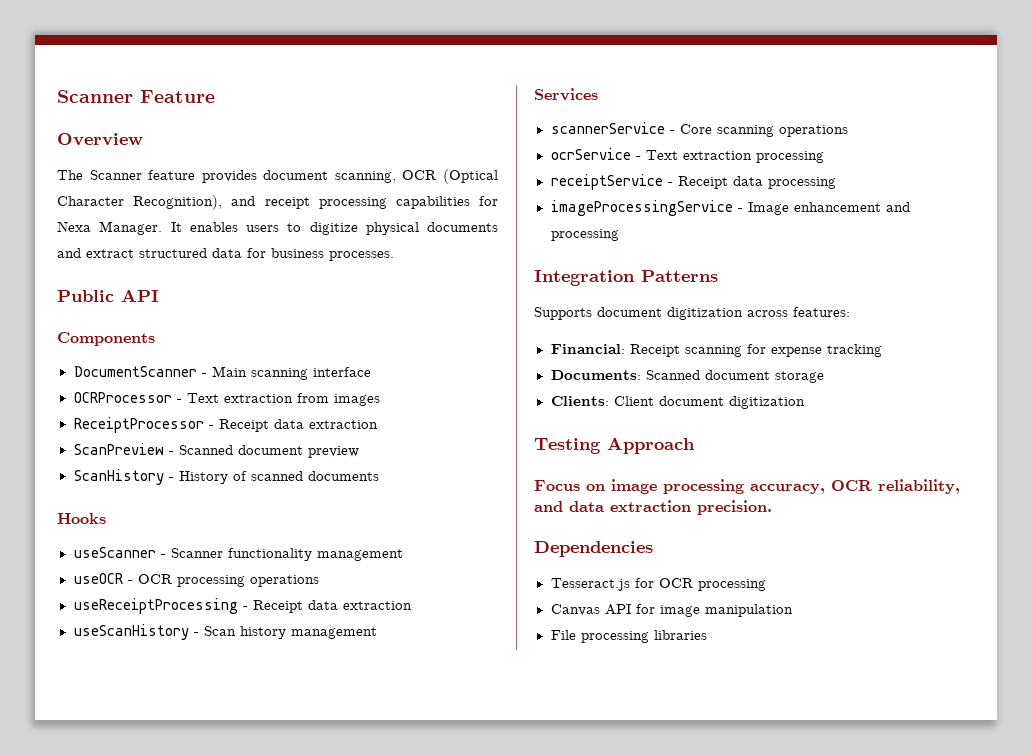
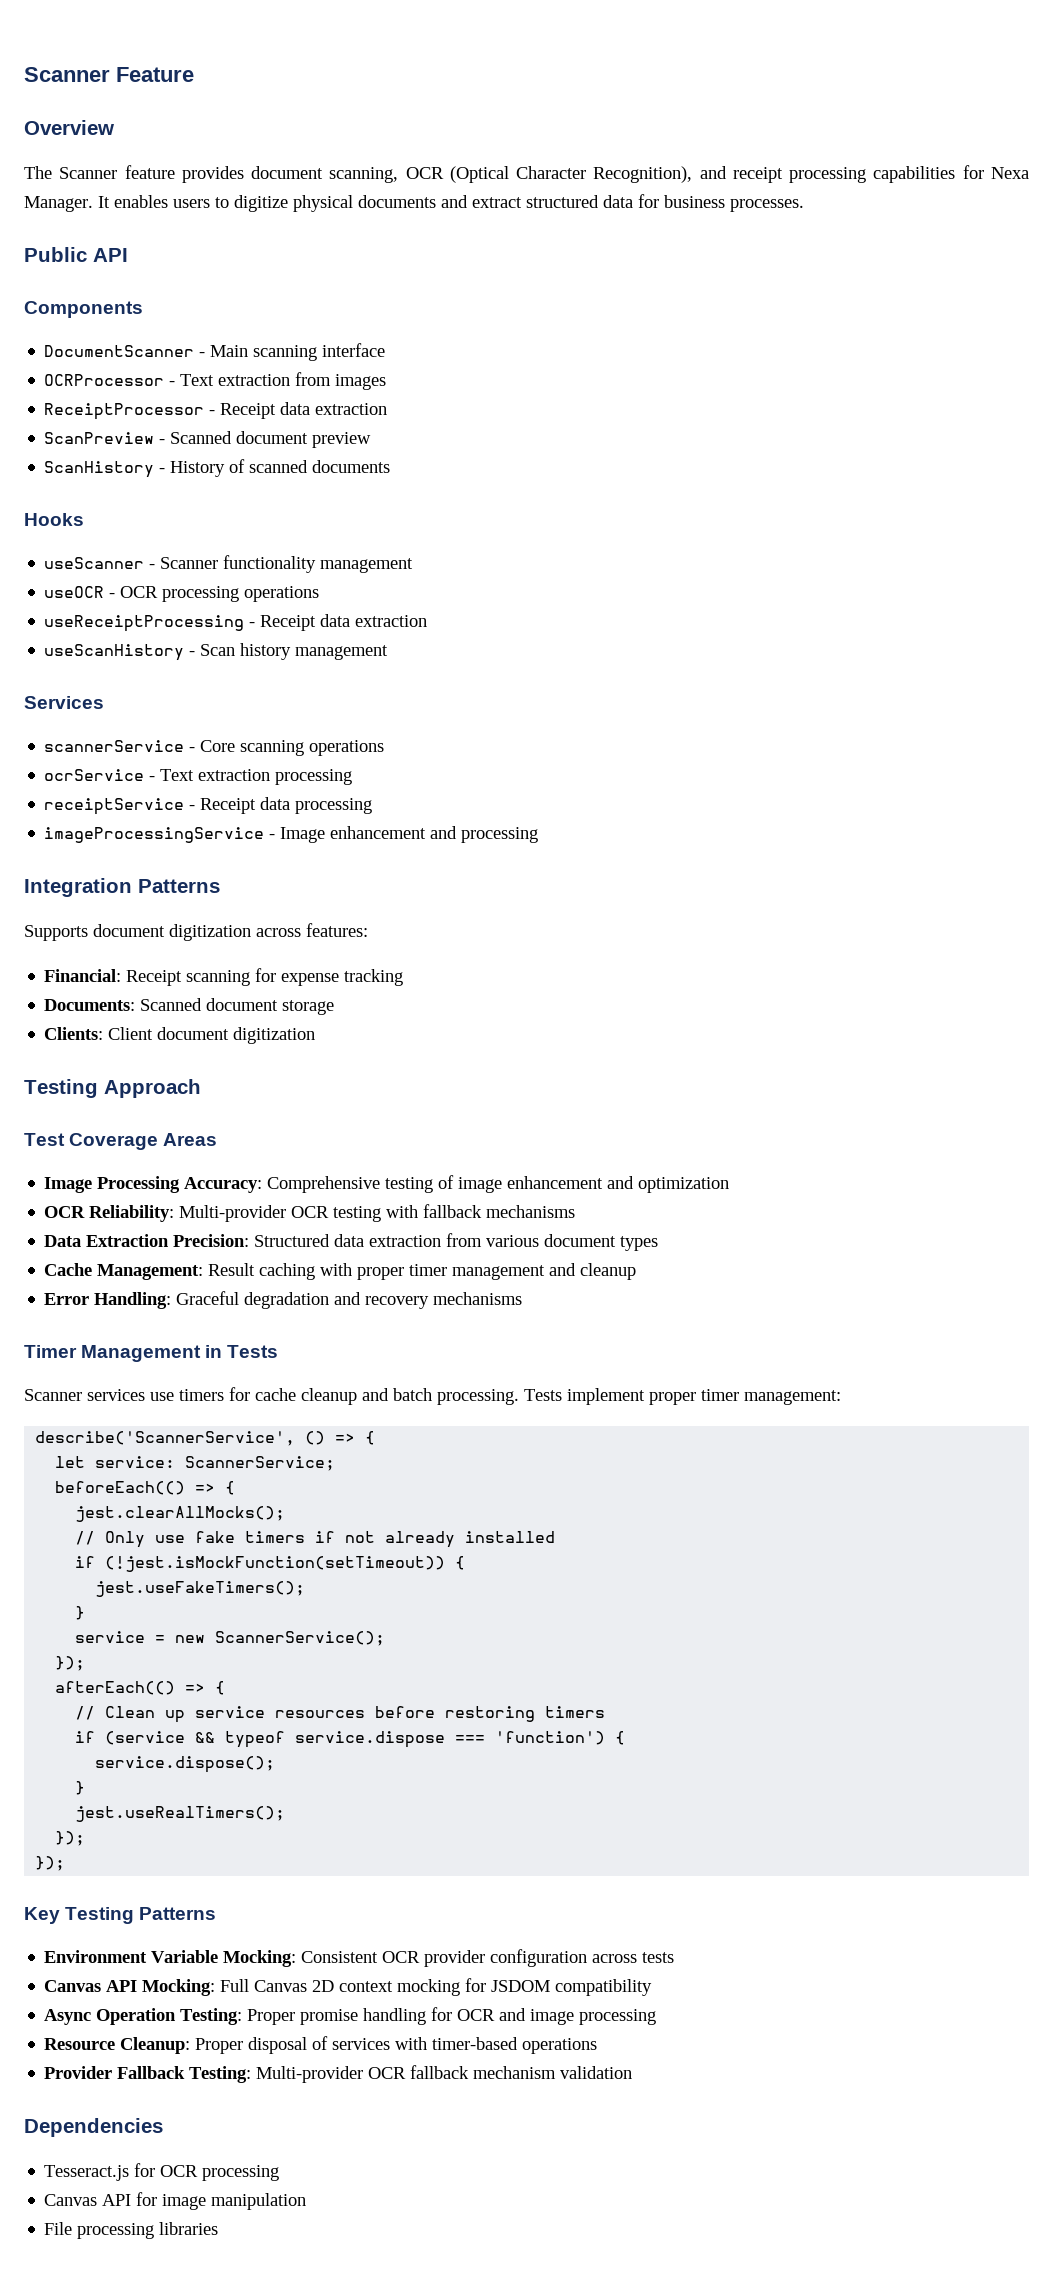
[534,479,960,494] [534,500,772,515] Focus on image processing accuracy, OCR reliability, and data extraction precision. -> [24,1133,218,1150] [44,1175,730,1193] [44,1204,576,1222] [44,1233,659,1251] [44,1263,637,1280] [44,1291,523,1309] [24,1345,279,1362] [24,1387,841,1405] [35,1431,376,1446] [55,1456,336,1471] [55,1481,236,1495] [75,1506,286,1522] [75,1531,556,1548] [75,1556,466,1572] [95,1581,306,1597] [75,1606,86,1620] [75,1631,386,1646] [55,1656,86,1671] [55,1681,226,1695] [75,1706,606,1723] [75,1731,626,1748] [95,1756,276,1773] [75,1781,86,1795] [75,1806,286,1822] [55,1831,86,1846] [35,1856,66,1871] [24,1907,217,1924] [44,1949,675,1967] [44,1978,653,1996] [44,2007,657,2025] [44,2036,598,2054] [44,2065,633,2083] Test Coverage Areas // Image Processing Accuracy: Comprehensive testing of image enhancement and optimization // OCR Reliability: Multi-provider OCR testing with fallback mechanisms // Data Extraction Precision: Structured data extraction from various document types // Cache Management: Result caching with proper timer management and cleanup // Error Handling: Graceful degradation and recovery mechanisms // Timer Management in Tests // Scanner services use timers for cache cleanup and batch processing. Tests implement proper timer management: // describe('ScannerService', () => { // let service: ScannerService; // beforeEach(() => { // jest.clearAllMocks(); // // Only use fake timers if not already installed // if (!jest.isMockFunction(setTimeout)) { // jest.useFakeTimers(); // } // service = new ScannerService(); // }); // afterEach(() => { // // Clean up service resources before restoring timers // if (service && typeof service.dispose === 'function') { // service.dispose(); // } // jest.useRealTimers(); // }); // }); // Key Testing Patterns // Environment Variable Mocking: Consistent OCR provider configuration across tests // Canvas API Mocking: Full Canvas 2D context mocking for JSDOM compatibility // Async Operation Testing: Proper promise handling for OCR and image processing // Resource Cleanup: Proper disposal of services with timer-based operations // Provider Fallback Testing: Multi-provider OCR fallback mechanism validation

